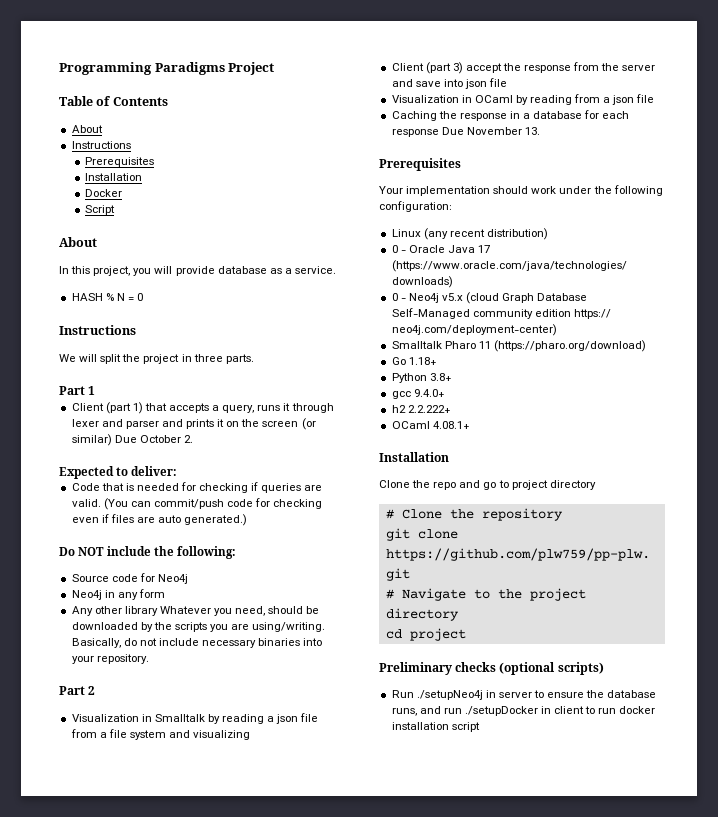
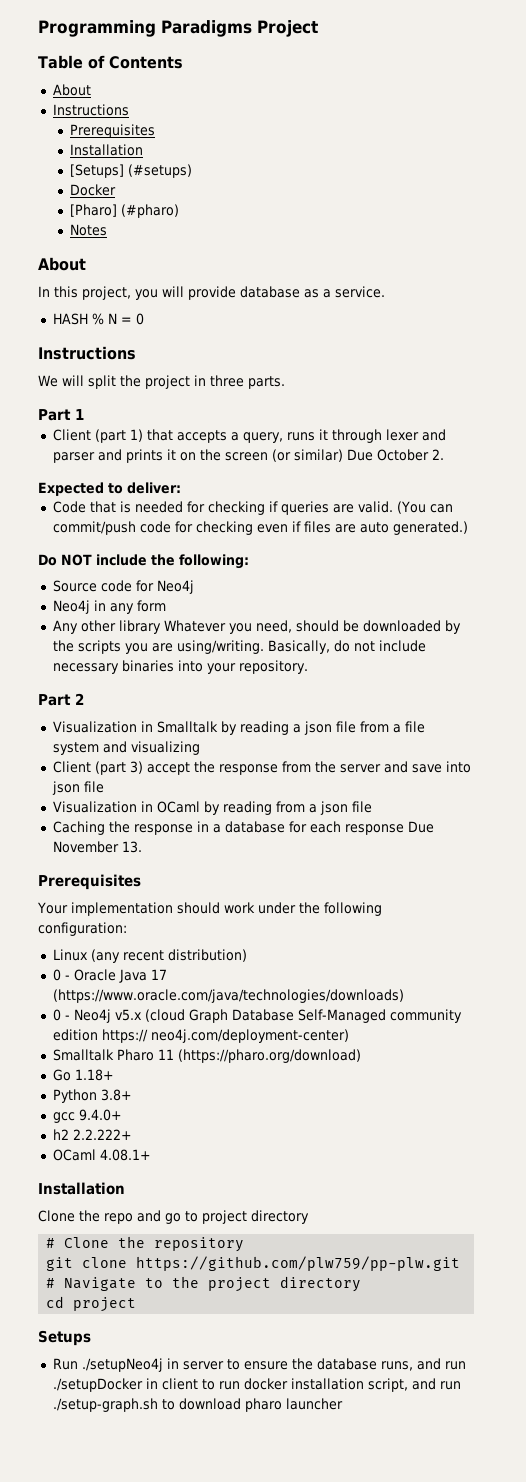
(142, 177) none -> [70,164,193,178] // [Setups] (#setups)
[84,205,115,215] Script -> [70,204,180,218] [70,224,108,236] [Pharo] (#pharo) // Notes
[379,662,604,675] Preliminary checks (optional scripts) -> [38,1330,91,1346] Setups
[451,722,480,732] script -> [367,1378,461,1392] [52,1398,343,1412] script, and run ./setup-graph.sh to download pharo launcher

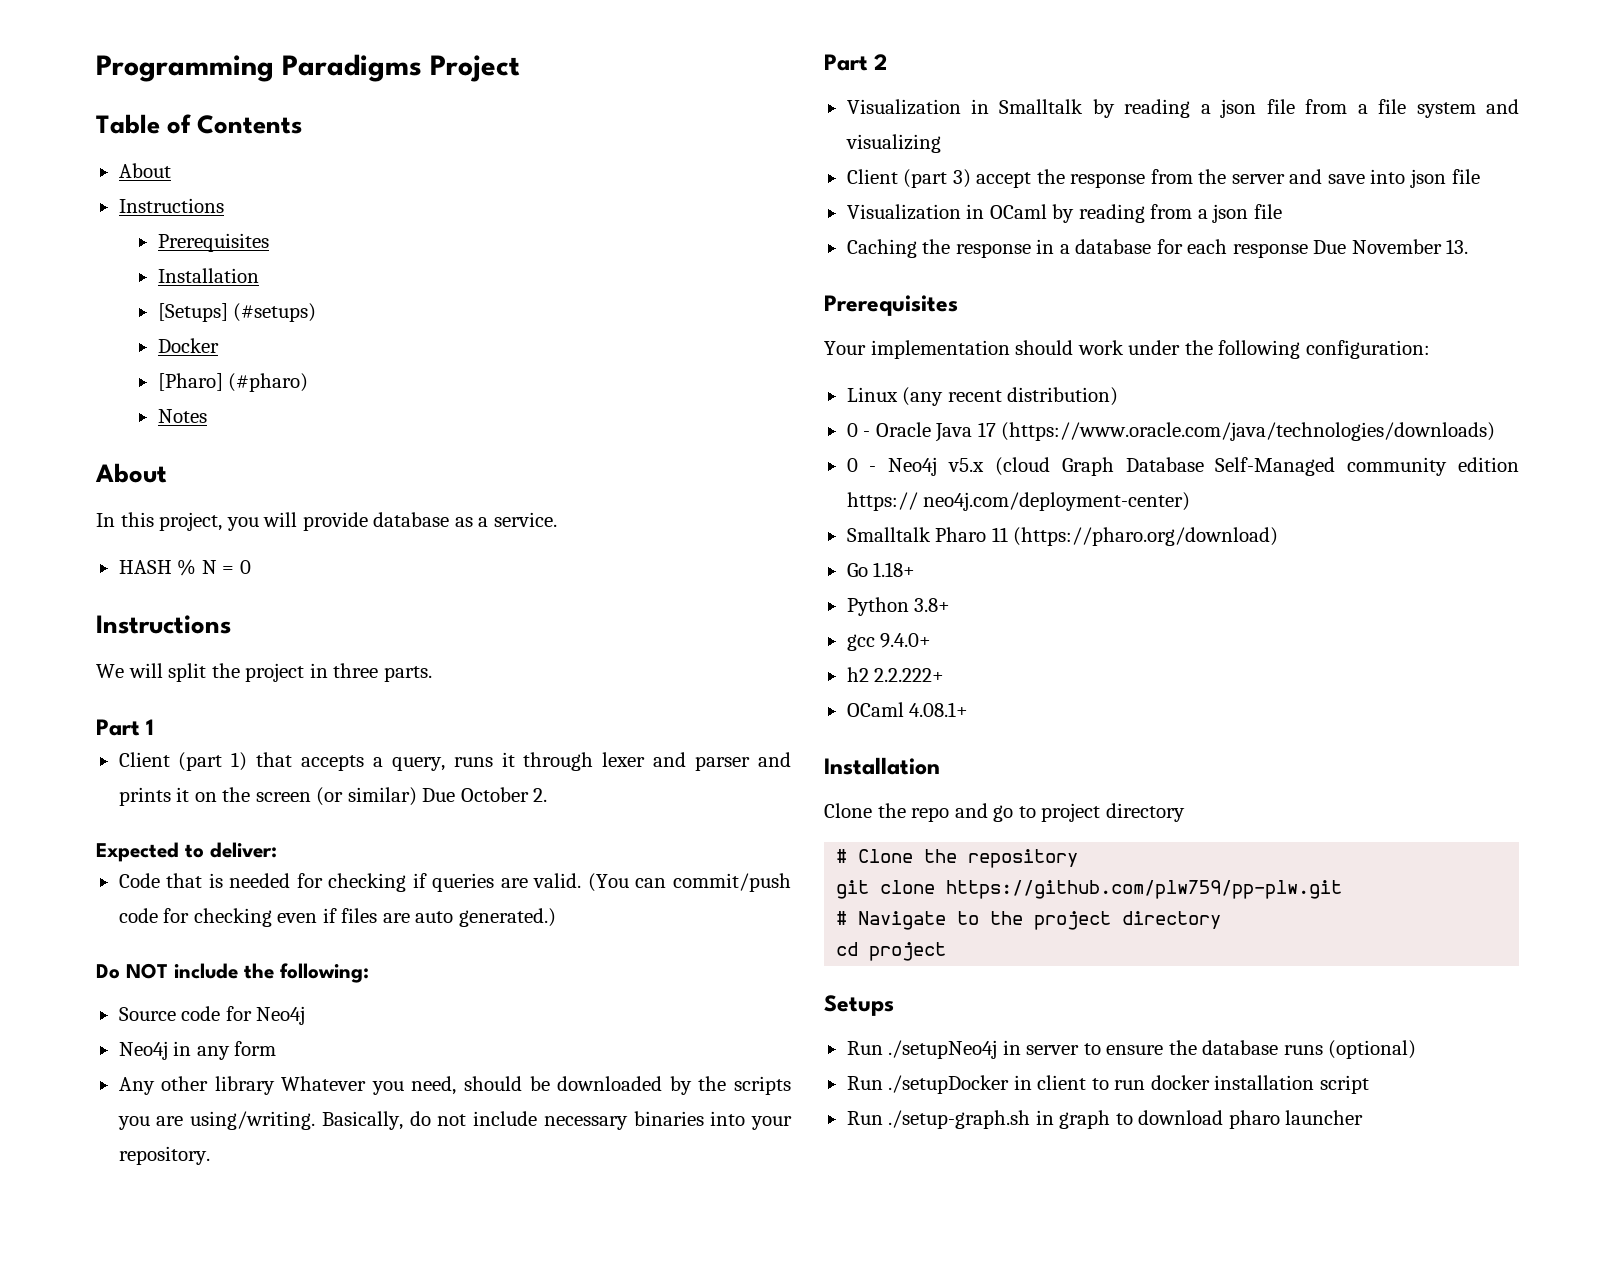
[380,1358,466,1371] runs, and run -> [1283,1040,1417,1059] [846,1076,883,1090] runs (optional) // Run
[367,1378,461,1392] [52,1398,158,1412] script, and run ./setup-graph.sh -> [1319,1075,1369,1094] [846,1110,1111,1129] script // Run ./setup-graph.sh in graph

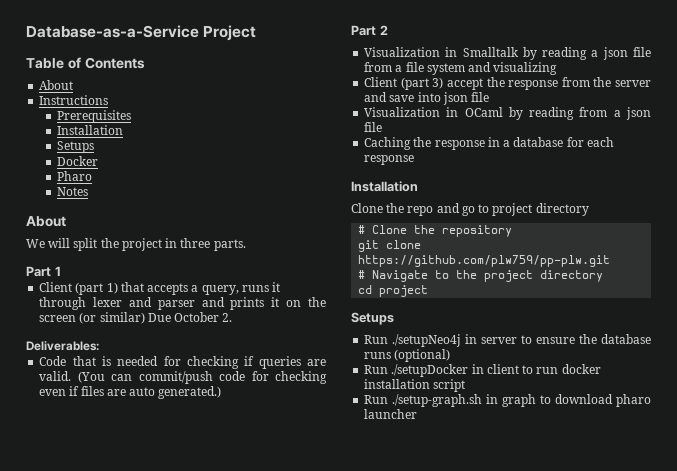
[96,54,422,82] Programming Paradigms -> [26,25,199,38] Database-as-a-Service
[157,303,317,322] [Setups] (#setups) -> [56,141,94,153] Setups
[157,373,309,392] [Pharo] (#pharo) -> [56,171,92,181] Pharo
[96,512,557,531] [118,559,251,576] [96,615,231,634] // In this project, you will provide database as a service. // HASH % N = 0 // Instructions -> (66, 221) none
[96,842,277,862] Expected to deliver: -> [26,341,99,351] Deliverables:
[96,963,369,983] [118,1006,306,1025] [118,1041,277,1060] [118,1076,792,1095] [117,1111,793,1130] [118,1146,210,1165] // Do NOT include the following: // Source code for Neo4j // Neo4j in any form // Any other library Whatever you need, should be downloaded by the scripts you are using/writing. Basically, do not include necessary binaries into your repository. -> (222, 392) none
[1313,239,1469,254] [824,295,958,316] [824,340,1430,359] [846,387,1119,406] [846,422,1496,442] [846,457,1519,476] [846,492,1191,511] [846,527,1279,546] [846,562,916,577] [846,597,951,616] [846,633,932,651] [846,667,945,682] [846,702,969,717] Due November 13. // Prerequisites // Your implementation should work under the following configuration: // Linux (any recent distribution) // 0 - Oracle Java 17 (https://www.oracle.com/java/technologies/downloads) // 0 - Neo4j v5.x (cloud Graph Database Self-Managed community edition https:// neo4j.com/deployment-center) // Smalltalk Pharo 11 (https://pharo.org/download) // Go 1.18+ // Python 3.8+ // gcc 9.4.0+ // h2 2.2.222+ // OCaml 4.08.1+ -> (415, 160) none

